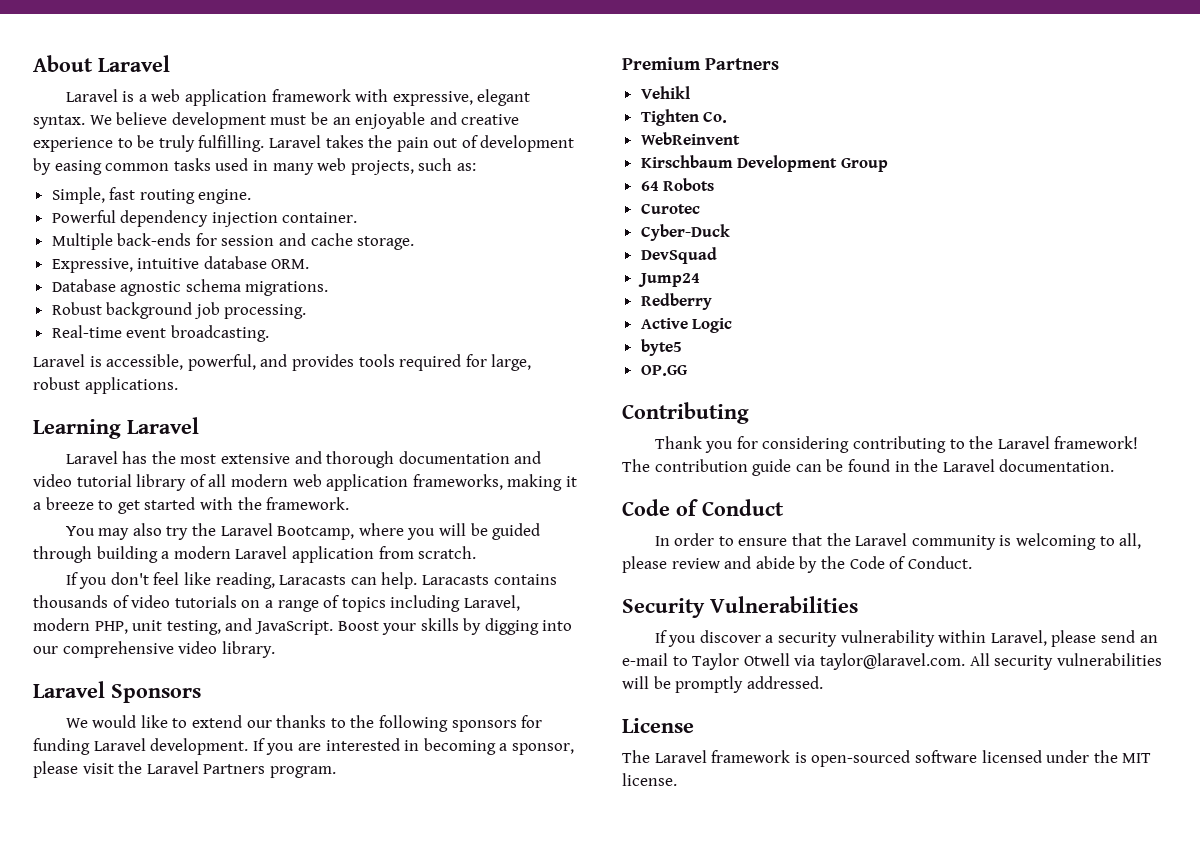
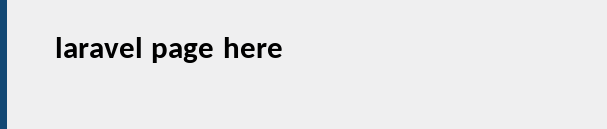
[33,55,170,72] [65,89,531,106] [33,112,520,129] [33,135,575,152] [33,158,476,175] [51,187,252,204] [51,210,358,227] [51,233,415,250] [51,256,310,273] [51,279,329,296] [51,302,307,319] [51,325,269,342] [33,354,532,371] [33,377,178,394] [33,417,199,439] [65,451,542,468] [33,474,577,491] [33,497,350,514] [65,523,541,540] [33,546,477,563] [65,572,557,589] [33,595,520,612] [33,618,573,635] [33,641,275,658] [33,681,201,703] [65,715,543,732] [33,738,574,755] [33,761,336,778] [622,57,780,70] [640,86,690,99] [640,109,728,126] [640,132,740,145] [640,155,888,172] [640,178,715,191] [640,203,700,214] [640,224,730,241] [640,247,717,264] [637,273,700,287] [640,293,712,310] [640,318,733,333] [640,339,682,356] [640,365,687,376] [622,402,749,424] [654,436,1139,453] [622,459,1115,476] [622,499,784,516] [654,533,1142,550] [622,556,972,573] [622,596,858,618] [654,630,1158,647] [622,653,1162,670] [622,676,823,693] [622,718,694,733] [622,750,1152,767] [622,773,677,786] About Laravel // Laravel is a web application framework with expressive, elegant syntax. We believe development must be an enjoyable and creative experience to be truly fulfilling. Laravel takes the pain out of development by easing common tasks used in many web projects, such as: // Simple, fast routing engine. // Powerful dependency injection container. // Multiple back-ends for session and cache storage. // Expressive, intuitive database ORM. // Database agnostic schema migrations. // Robust background job processing. // Real-time event broadcasting. // Laravel is accessible, powerful, and provides tools required for large, robust applications. // Learning Laravel // Laravel has the most extensive and thorough documentation and video tutorial library of all modern web application frameworks, making it a breeze to get started with the framework. // You may also try the Laravel Bootcamp, where you will be guided through building a modern Laravel application from scratch. // If you don't feel like reading, Laracasts can help. Laracasts contains thousands of video tutorials on a range of topics including Laravel, modern PHP, unit testing, and JavaScript. Boost your skills by digging into our comprehensive video library. // Laravel Sponsors // We would like to extend our thanks to the following sponsors for funding Laravel development. If you are interested in becoming a sponsor, please visit the Laravel Partners program. // Premium Partners // Vehikl // Tighten Co. // WebReinvent // Kirschbaum Development Group // 64 Robots // Curotec // Cyber-Duck // DevSquad // Jump24 // Redberry // Active Logic // byte5 // OP.GG // Contributing // Thank you for considering contributing to the Laravel framework! The contribution guide can be found in the Laravel documentation. // Code of Conduct // In order to ensure that the Laravel community is welcoming to all, please review and abide by the Code of Conduct. // Security Vulnerabilities // If you discover a security vulnerability within Laravel, please send an e-mail to Taylor Otwell via taylor@laravel.com. All security vulnerabilities will be promptly addressed. // License // The Laravel framework is open-sourced software licensed under the MIT license. -> [55,37,283,63] laravel page here

